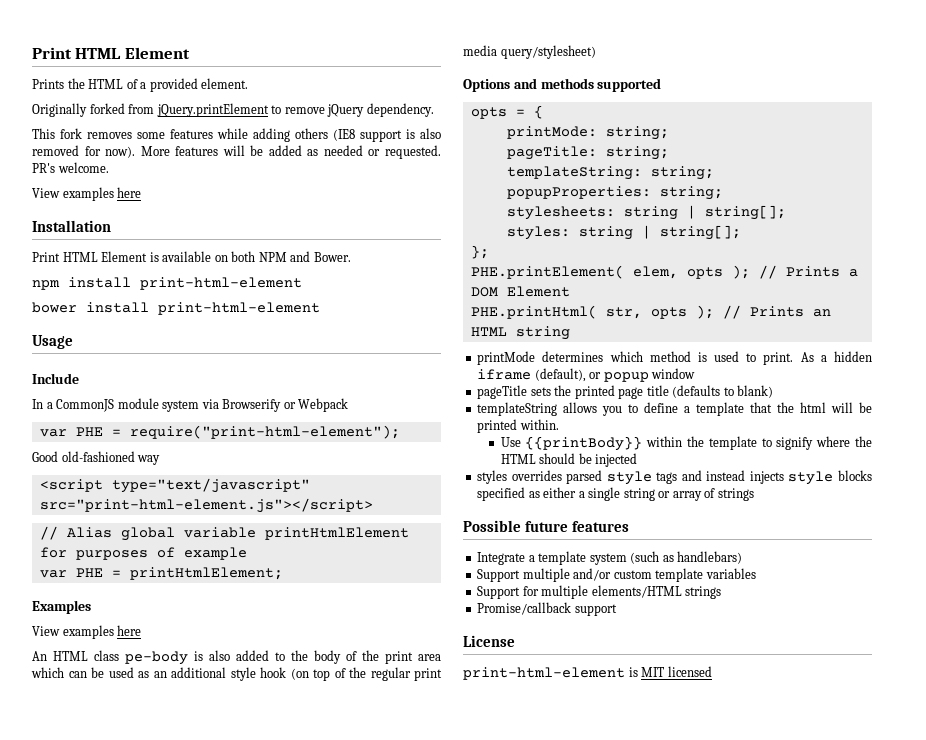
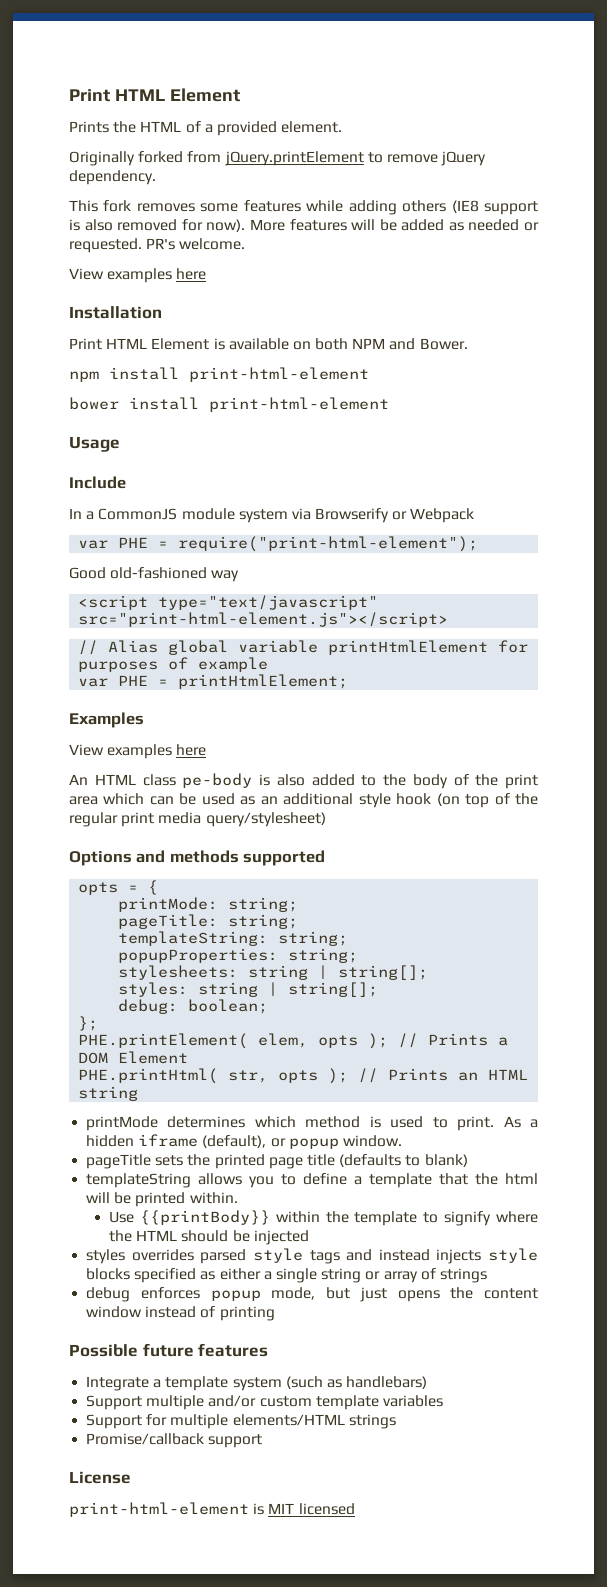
(741, 232) none -> [118,999,269,1014] // debug: boolean;
[651,368,696,379] window -> [342,1135,402,1147] window.
(754, 494) none -> [86,1287,538,1302] [86,1306,275,1321] // debug enforces popup mode, but just opens the content window instead of printing

